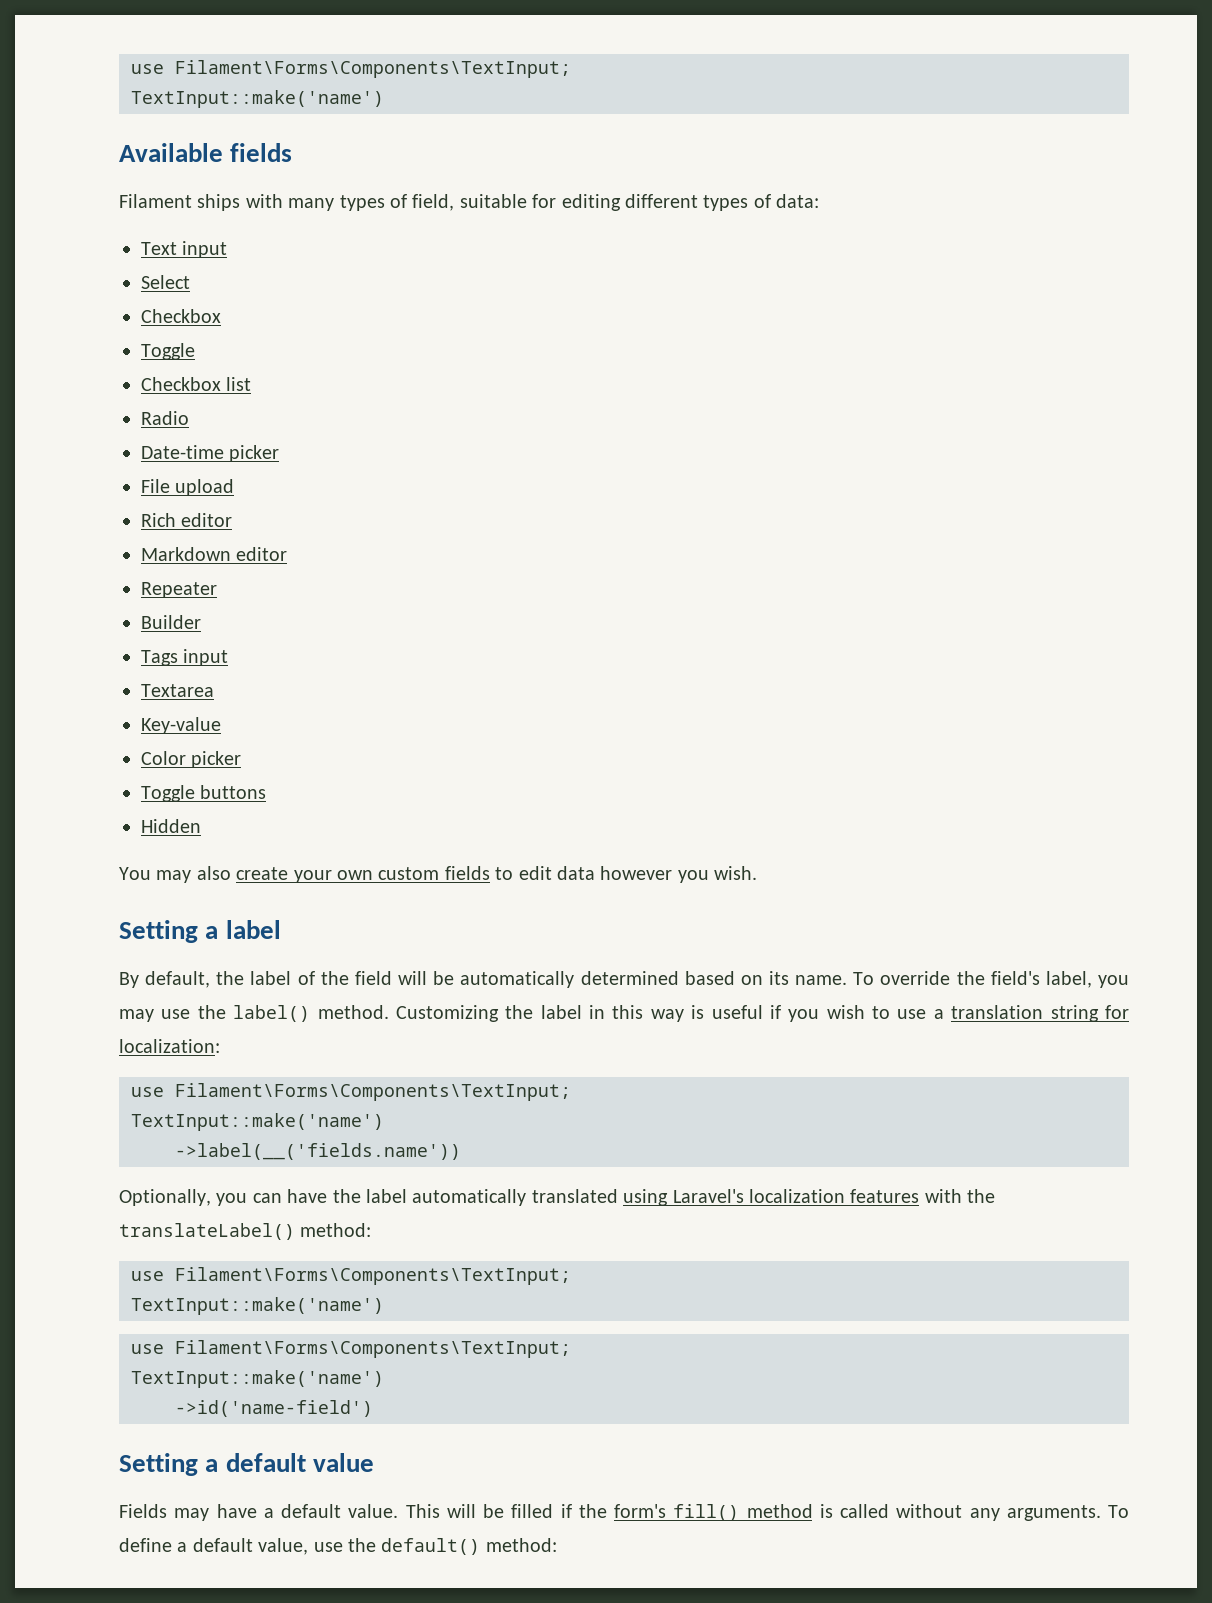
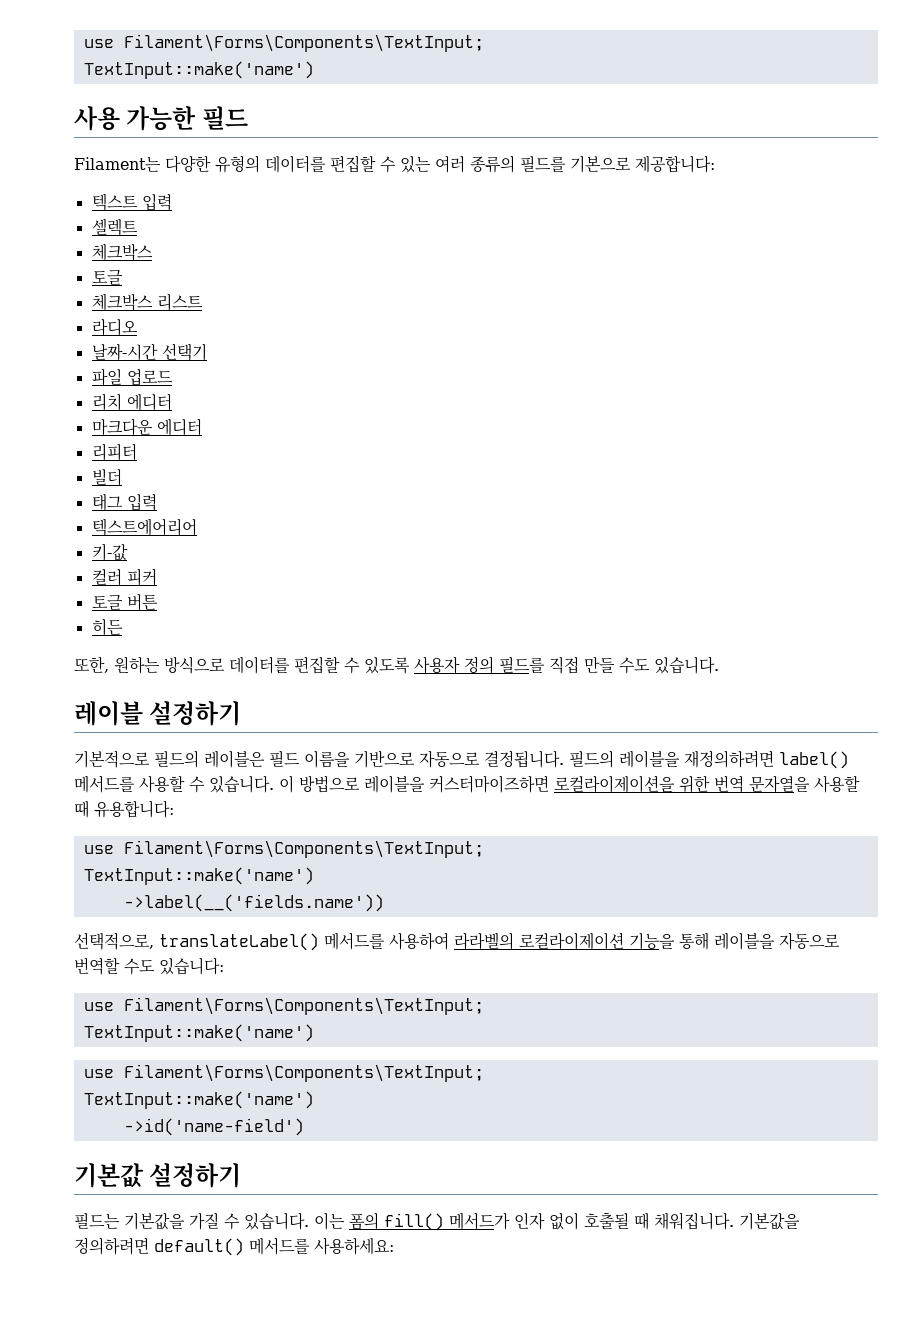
[131,60,571,78] [131,90,384,108] [119,143,293,162] [119,194,820,211] [141,241,228,258] [141,275,190,289] [141,309,221,323] [141,343,195,360] [141,377,252,391] [141,411,189,425] [141,445,280,462] [141,479,235,496] [141,513,233,527] [141,547,288,561] [141,582,217,598] [141,615,201,629] [141,649,229,666] [141,684,214,697] [141,717,221,734] [141,751,242,768] [141,785,267,802] [141,819,201,833] [119,866,758,883] [119,920,281,943] [119,971,1129,988] [119,1005,1130,1022] [119,1039,220,1053] [131,1083,571,1101] [131,1113,384,1131] [175,1143,461,1160] [119,1189,996,1206] [119,1223,372,1240] use Filament\Forms\Components\TextInput; // TextInput::make('name') // Available fields // Filament ships with many types of field, suitable for editing different types of data: // Text input // Select // Checkbox // Toggle // Checkbox list // Radio // Date-time picker // File upload // Rich editor // Markdown editor // Repeater // Builder // Tags input // Textarea // Key-value // Color picker // Toggle buttons // Hidden // You may also create your own custom fields to edit data however you wish. // Setting a label // By default, the label of the field will be automatically determined based on its name. To override the field's label, you may use the label() method. Customizing the label in this way is useful if you wish to use a translation string for localization: // use Filament\Forms\Components\TextInput; // TextInput::make('name') // ->label(__('fields.name')) // Optionally, you can have the label automatically translated using Laravel's localization features with the translateLabel() method: -> [83,34,484,52] [83,61,314,79] [74,106,248,131] [74,155,715,173] [91,193,172,211] [91,218,138,236] [91,243,153,261] [91,269,123,285] [91,293,203,311] [91,319,138,336] [91,343,207,361] [91,368,173,386] [91,393,172,411] [91,418,202,436] [91,443,137,461] [91,468,122,486] [91,493,157,511] [91,518,197,536] [91,543,128,561] [91,568,157,586] [91,593,158,611] [91,618,123,636] [74,656,719,674] [74,701,242,726] [74,750,849,769] [74,775,860,793] [74,800,174,818] [83,840,484,858] [83,867,314,885] [123,894,384,912] [74,932,840,951] [74,957,224,975] use Filament\Forms\Components\TextInput; // TextInput::make('name') // 사용 가능한 필드 // Filament는 다양한 유형의 데이터를 편집할 수 있는 여러 종류의 필드를 기본으로 제공합니다: // 텍스트 입력 // 셀렉트 // 체크박스 // 토글 // 체크박스 리스트 // 라디오 // 날짜-시간 선택기 // 파일 업로드 // 리치 에디터 // 마크다운 에디터 // 리피터 // 빌더 // 태그 입력 // 텍스트에어리어 // 키-값 // 컬러 피커 // 토글 버튼 // 히든 // 또한, 원하는 방식으로 데이터를 편집할 수 있도록 사용자 정의 필드를 직접 만들 수도 있습니다. // 레이블 설정하기 // 기본적으로 필드의 레이블은 필드 이름을 기반으로 자동으로 결정됩니다. 필드의 레이블을 재정의하려면 label() 메서드를 사용할 수 있습니다. 이 방법으로 레이블을 커스터마이즈하면 로컬라이제이션을 위한 번역 문자열을 사용할 때 유용합니다: // use Filament\Forms\Components\TextInput; // TextInput::make('name') // ->label(__('fields.name')) // 선택적으로, translateLabel() 메서드를 사용하여 라라벨의 로컬라이제이션 기능을 통해 레이블을 자동으로 번역할 수도 있습니다:
[119,1453,374,1476] [119,1504,1129,1521] [119,1538,557,1555] Setting a default value // Fields may have a default value. This will be filled if the form's fill() method is called without any arguments. To define a default value, use the default() method: -> [74,1163,242,1188] [74,1212,800,1231] [74,1237,394,1256] 기본값 설정하기 // 필드는 기본값을 가질 수 있습니다. 이는 폼의 fill() 메서드가 인자 없이 호출될 때 채워집니다. 기본값을 정의하려면 default() 메서드를 사용하세요:

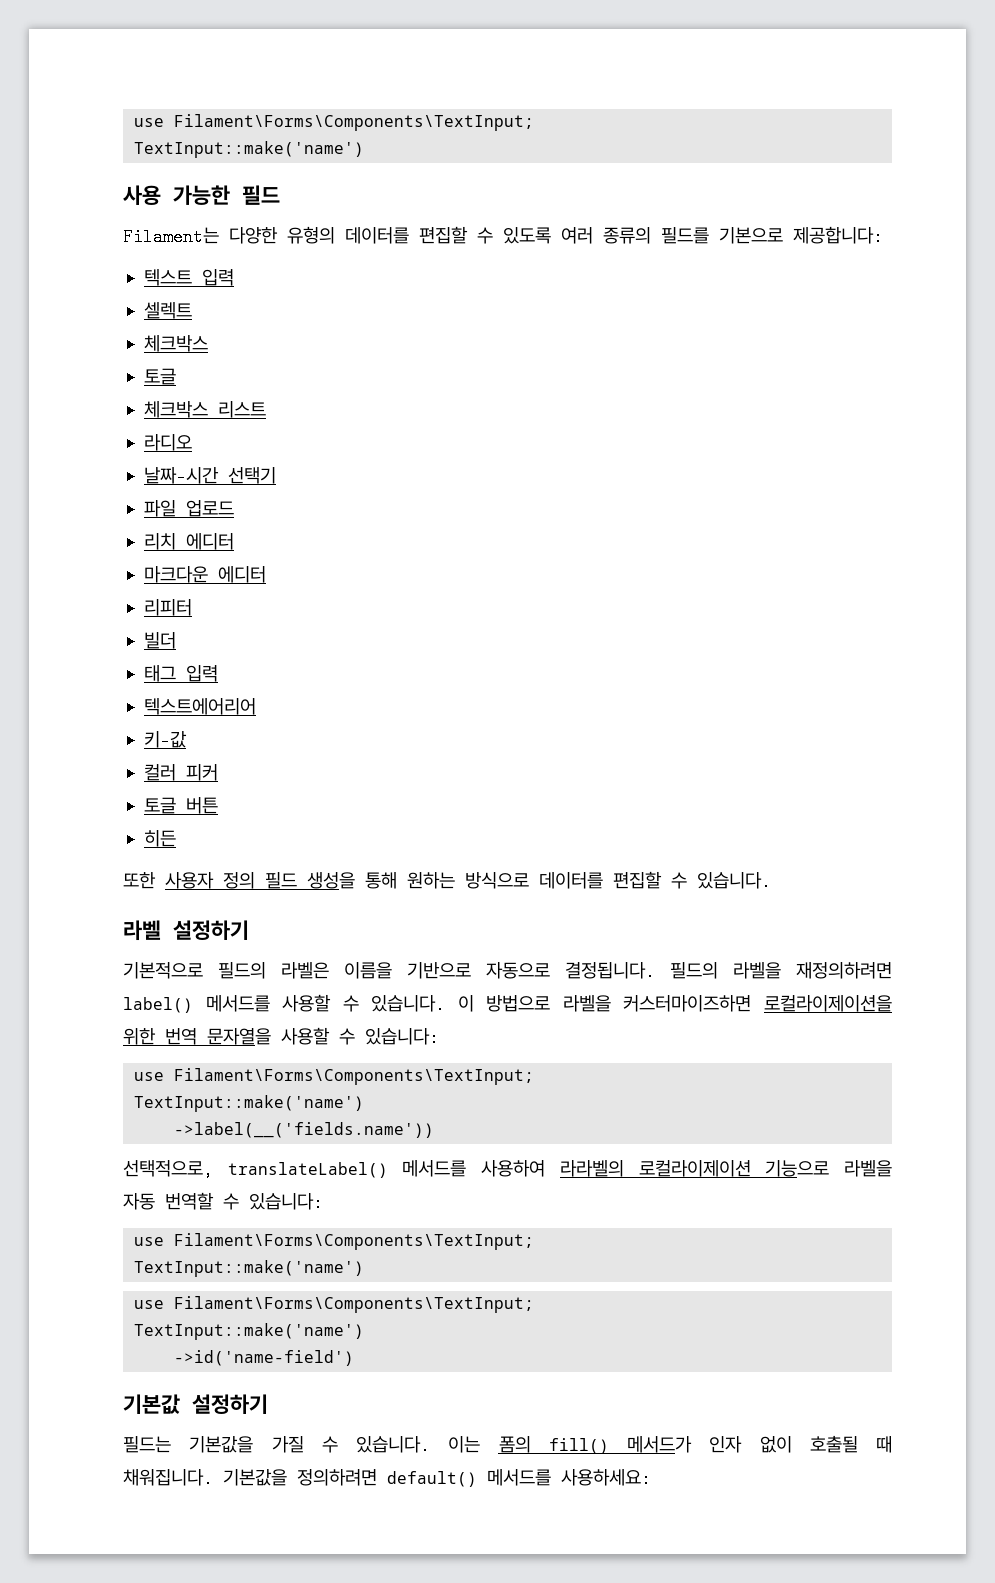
[400,156,431,173] 있는 -> [503,227,551,244] 있도록
[74,656,109,673] 또한, -> [123,872,397,889] 또한 사용자 정의 필드 생성을 통해
[364,656,650,674] 있도록 사용자 정의 필드를 직접 만들 수도 -> (687, 880) none
[74,701,143,726] 레이블 -> [123,920,161,941] 라벨
[204,750,300,768] 레이블은 필드 -> [281,962,329,979] 라벨은
[619,750,680,768] 레이블을 -> [733,962,781,979] 라벨을
[364,775,425,793] 레이블을 -> [562,995,611,1012] 라벨을
[74,800,174,818] 때 유용합니다: -> [339,1028,439,1047] 수 있습니다:
[629,932,840,950] [74,957,155,975] 기능을 통해 레이블을 자동으로 번역할 수도 -> [765,1160,892,1177] [123,1192,239,1210] 기능으로 라벨을 자동 번역할 수

